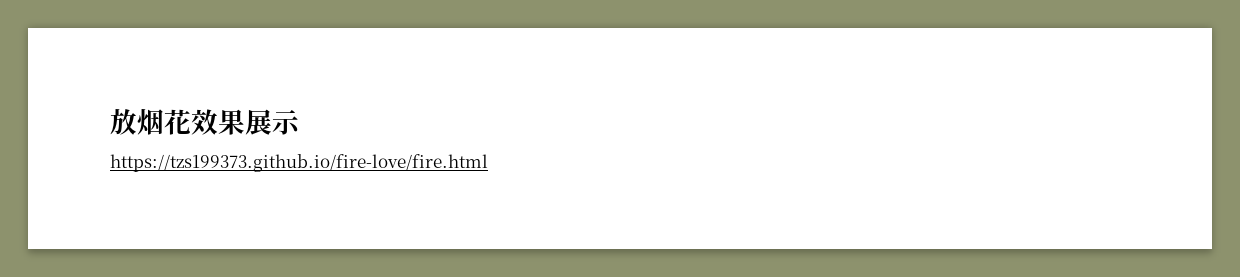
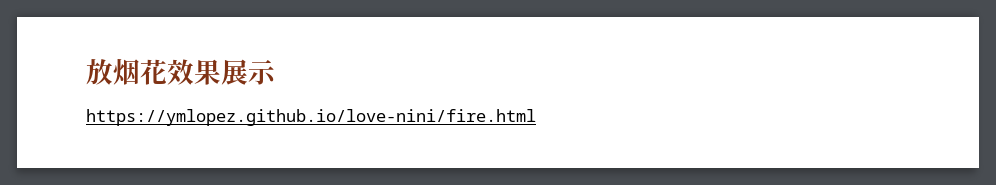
[110,154,488,172] https://tzs199373.github.io/fire-love/fire.html -> [86,109,536,126] https://ymlopez.github.io/love-nini/fire.html

